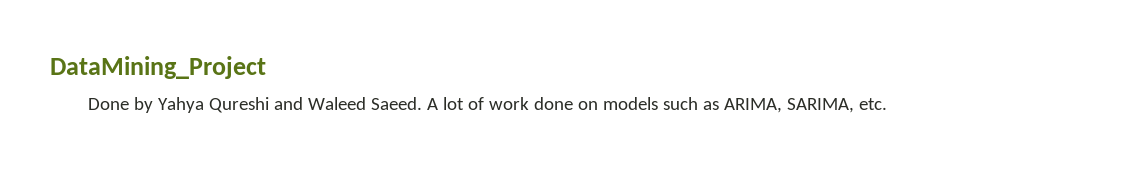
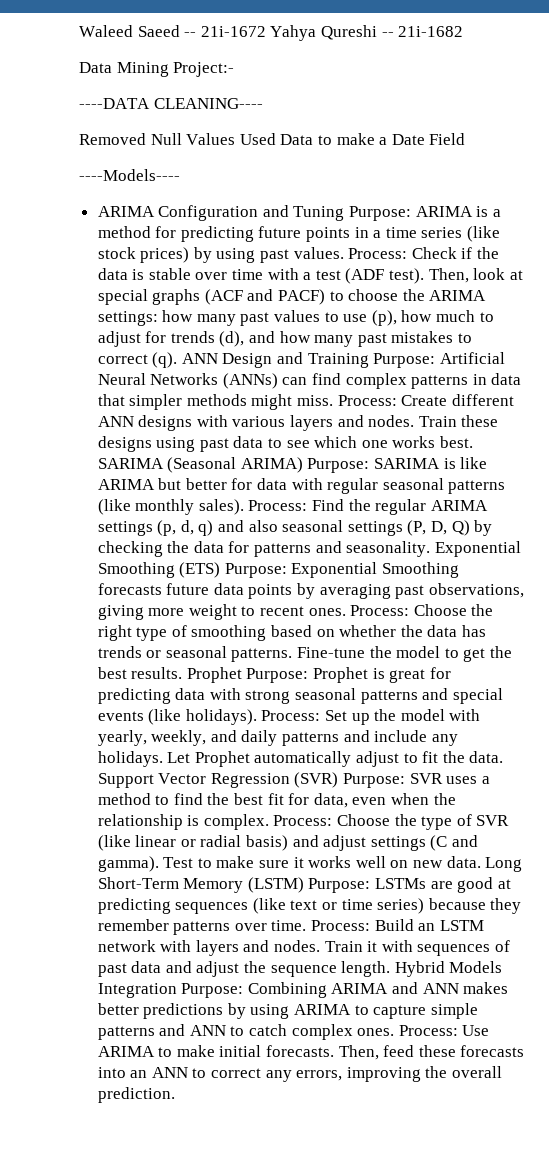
[50,56,266,79] [88,97,888,113] DataMining_Project // Done by Yahya Qureshi and Waleed Saeed. A lot of work done on models such as ARIMA, SARIMA, etc. -> [79,25,464,41] [79,62,235,77] [79,98,263,109] [79,133,466,145] [79,169,180,181] [97,205,501,221] [97,226,501,242] [97,247,500,263] [97,268,523,284] [97,289,487,305] [97,310,494,326] [97,331,473,347] [97,352,505,368] [97,373,522,389] [97,394,514,410] [97,415,499,431] [97,436,474,452] [97,457,488,473] [97,478,506,494] [97,499,488,515] [97,520,493,536] [97,541,521,557] [97,562,460,578] [97,583,524,599] [97,604,494,620] [97,625,487,641] [97,646,513,662] [97,667,451,683] [97,688,503,704] [97,709,481,725] [97,730,458,746] [97,751,504,767] [97,772,490,788] [97,793,456,808] [97,814,510,830] [97,835,479,851] [97,856,523,872] [97,877,511,893] [97,898,522,914] [97,919,484,935] [97,940,511,956] [97,961,503,977] [97,982,509,998] [97,1003,478,1019] [97,1024,490,1040] [97,1045,525,1060] [97,1066,503,1082] [97,1087,175,1103] Waleed Saeed -- 21i-1672 Yahya Qureshi -- 21i-1682 // Data Mining Project:- // ----DATA CLEANING---- // Removed Null Values Used Data to make a Date Field // ----Models---- // ARIMA Configuration and Tuning Purpose: ARIMA is a method for predicting future points in a time series (like stock prices) by using past values. Process: Check if the data is stable over time with a test (ADF test). Then, look at special graphs (ACF and PACF) to choose the ARIMA settings: how many past values to use (p), how much to adjust for trends (d), and how many past mistakes to correct (q). ANN Design and Training Purpose: Artificial Neural Networks (ANNs) can find complex patterns in data that simpler methods might miss. Process: Create different ANN designs with various layers and nodes. Train these designs using past data to see which one works best. SARIMA (Seasonal ARIMA) Purpose: SARIMA is like ARIMA but better for data with regular seasonal patterns (like monthly sales). Process: Find the regular ARIMA settings (p, d, q) and also seasonal settings (P, D, Q) by checking the data for patterns and seasonality. Exponential Smoothing (ETS) Purpose: Exponential Smoothing forecasts future data points by averaging past observations, giving more weight to recent ones. Process: Choose the right type of smoothing based on whether the data has trends or seasonal patterns. Fine-tune the model to get the best results. Prophet Purpose: Prophet is great for predicting data with strong seasonal patterns and special events (like holidays). Process: Set up the model with yearly, weekly, and daily patterns and include any holidays. Let Prophet automatically adjust to fit the data. Support Vector Regression (SVR) Purpose: SVR uses a method to find the best fit for data, even when the relationship is complex. Process: Choose the type of SVR (like linear or radial basis) and adjust settings (C and gamma). Test to make sure it works well on new data. Long Short-Term Memory (LSTM) Purpose: LSTMs are good at predicting sequences (like text or time series) because they remember patterns over time. Process: Build an LSTM network with layers and nodes. Train it with sequences of past data and adjust the sequence length. Hybrid Models Integration Purpose: Combining ARIMA and ANN makes better predictions by using ARIMA to capture simple patterns and ANN to catch complex ones. Process: Use ARIMA to make initial forecasts. Then, feed these forecasts into an ANN to correct any errors, improving the overall prediction.

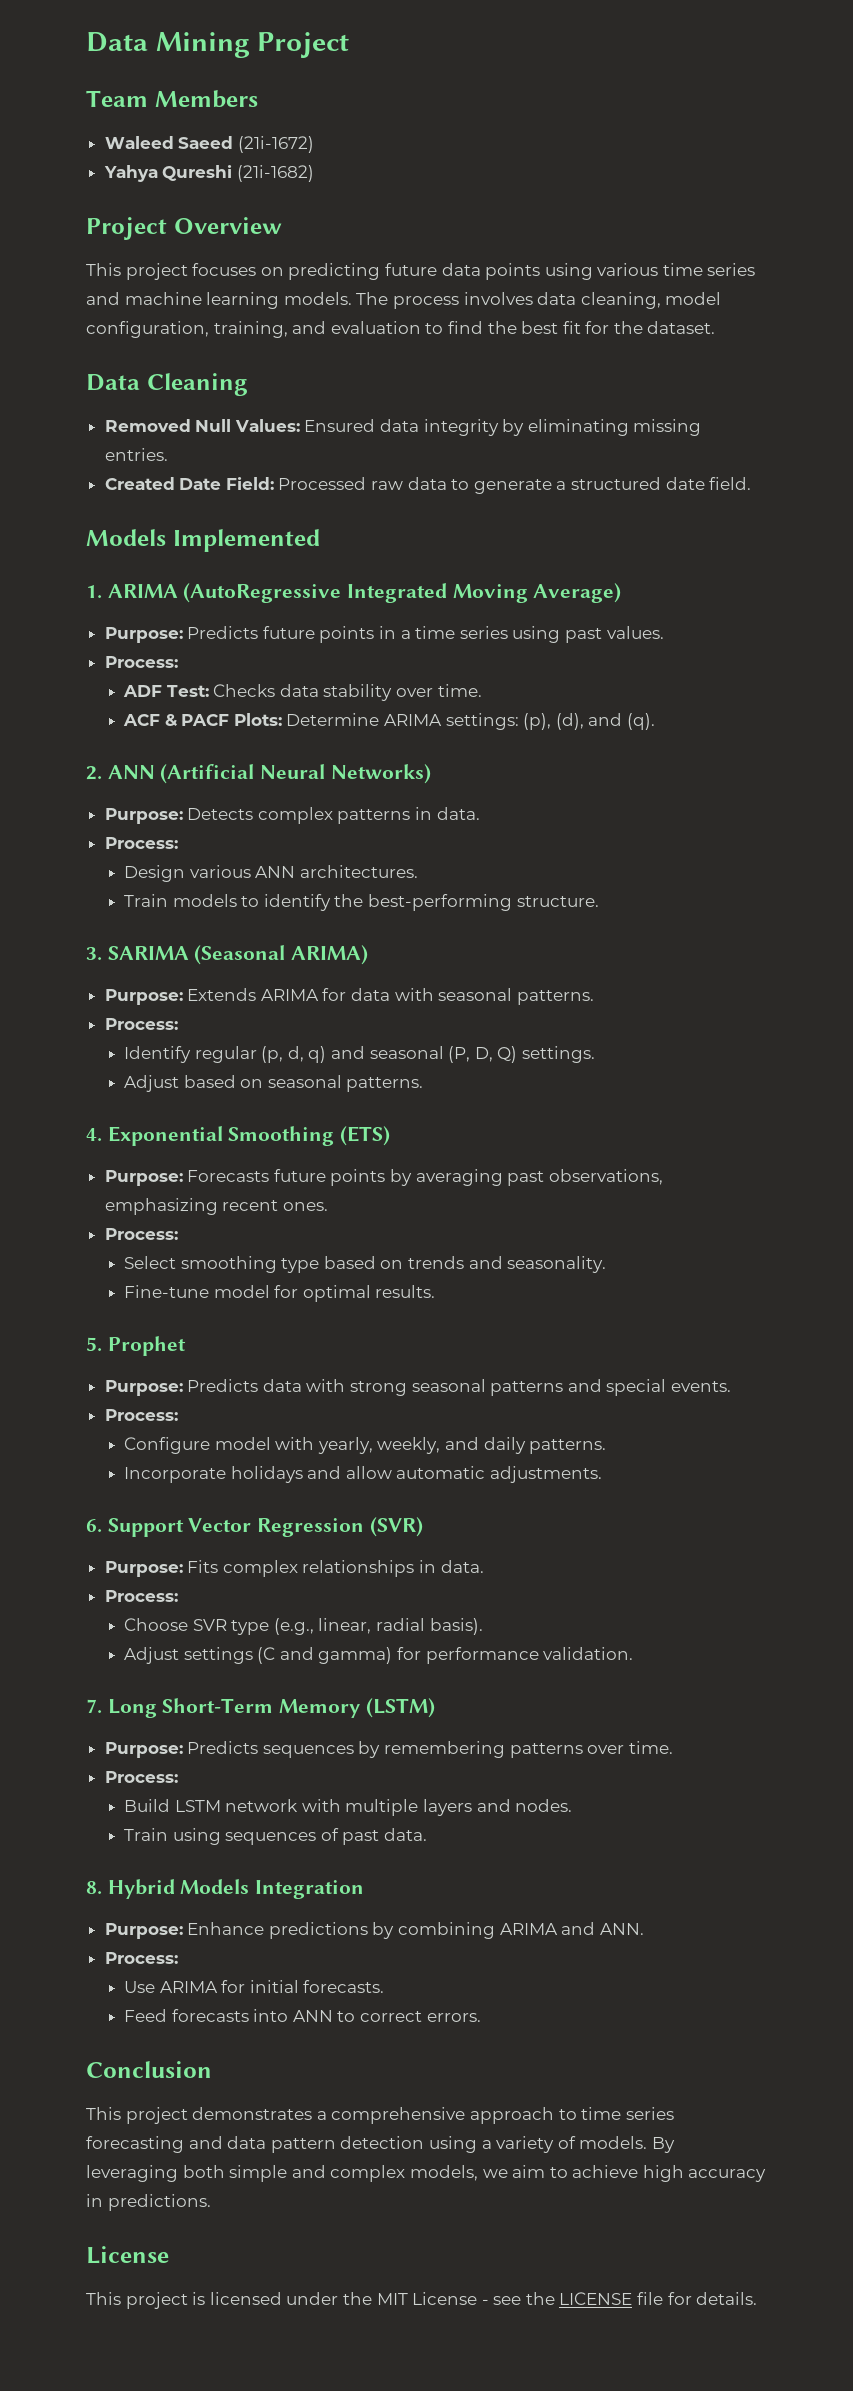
[79,25,464,41] [79,62,235,77] [79,98,263,109] [79,133,466,145] [79,169,180,181] [97,205,501,221] [97,226,254,242] Waleed Saeed -- 21i-1672 Yahya Qureshi -- 21i-1682 // Data Mining Project:- // ----DATA CLEANING---- // Removed Null Values Used Data to make a Date Field // ----Models---- // ARIMA Configuration and Tuning Purpose: ARIMA is a method for predicting -> [86,32,350,58] [86,90,258,108] [104,136,314,153] [103,165,314,182] [86,217,282,240] [86,263,756,280] [86,292,722,309] [86,321,716,338] [86,373,248,396] [104,419,702,436] [104,448,168,461] [104,477,752,494] [86,529,320,552] [86,583,622,603] [104,626,259,643] Data Mining Project // Team Members // Waleed Saeed (21i-1672) // Yahya Qureshi (21i-1682) // Project Overview // This project focuses on predicting future data points using various time series and machine learning models. The process involves data cleaning, model configuration, training, and evaluation to find the best fit for the dataset. // Data Cleaning // Removed Null Values: Ensured data integrity by eliminating missing entries. // Created Date Field: Processed raw data to generate a structured date field. // Models Implemented // 1. ARIMA (AutoRegressive Integrated Moving Average) // Purpose: Predicts
[467,226,501,242] [97,247,212,263] (like stock prices) by -> (508, 632) none
[348,247,500,259] [97,268,523,284] [97,289,487,305] [97,310,494,326] [97,331,473,347] [97,352,505,368] [97,373,522,389] [97,394,514,410] [97,415,499,431] [97,436,474,452] [97,457,488,473] [97,478,506,494] [97,499,488,515] [97,520,493,536] [97,541,521,557] [97,562,460,578] [97,583,244,595] Process: Check if the data is stable over time with a test (ADF test). Then, look at special graphs (ACF and PACF) to choose the ARIMA settings: how many past values to use (p), how much to adjust for trends (d), and how many past mistakes to correct (q). ANN Design and Training Purpose: Artificial Neural Networks (ANNs) can find complex patterns in data that simpler methods might miss. Process: Create different ANN designs with various layers and nodes. Train these designs using past data to see which one works best. SARIMA (Seasonal ARIMA) Purpose: SARIMA is like ARIMA but better for data with regular seasonal patterns (like monthly sales). Process: Find the regular ARIMA settings (p, d, q) and also seasonal settings (P, D, Q) by checking the data for patterns and seasonality. Exponential Smoothing (ETS) Purpose: Exponential Smoothing forecasts future data -> [104,656,178,668] [123,684,482,701] [123,713,656,730] [86,764,431,784] [104,807,480,824] [104,837,178,849] [124,865,418,882] [124,894,599,911] [86,945,369,965] [104,988,594,1005] [104,1018,178,1030] [124,1046,596,1063] [124,1075,424,1092] [86,1126,391,1146] [104,1169,326,1186] // Process: // ADF Test: Checks data stability over time. // ACF & PACF Plots: Determine ARIMA settings: (p), (d), and (q). // 2. ANN (Artificial Neural Networks) // Purpose: Detects complex patterns in data. // Process: // Design various ANN architectures. // Train models to identify the best-performing structure. // 3. SARIMA (Seasonal ARIMA) // Purpose: Extends ARIMA for data with seasonal patterns. // Process: // Identify regular (p, d, q) and seasonal (P, D, Q) settings. // Adjust based on seasonal patterns. // 4. Exponential Smoothing (ETS) // Purpose: Forecasts future
[97,604,256,620] giving more weight to -> [104,1198,218,1215] emphasizing
[350,604,494,616] [97,625,487,641] [97,646,513,662] [97,667,127,679] Process: Choose the right type of smoothing based on whether the data has trends or seasonal patterns. Fine-tune the model to get the best -> [104,1228,178,1240] [124,1256,607,1273] [124,1285,371,1302] // Process: // Select smoothing type based on trends and seasonality. // Fine-tune model for optimal
[186,667,451,683] [97,688,171,704] Prophet Purpose: Prophet is great for predicting -> [86,1336,186,1356] [104,1379,259,1396] // 5. Prophet // Purpose: Predicts
[97,709,397,725] events (like holidays). Process: Set up the -> [671,1381,732,1392] [104,1409,178,1421] [124,1437,211,1454] events. // Process: // Configure
[282,730,458,746] [97,751,504,767] [97,772,490,788] [97,793,456,808] [97,814,510,830] [97,835,479,851] [97,856,523,872] [97,877,511,893] [97,898,522,914] [97,919,169,931] patterns and include any holidays. Let Prophet automatically adjust to fit the data. Support Vector Regression (SVR) Purpose: SVR uses a method to find the best fit for data, even when the relationship is complex. Process: Choose the type of SVR (like linear or radial basis) and adjust settings (C and gamma). Test to make sure it works well on new data. Long Short-Term Memory (LSTM) Purpose: LSTMs are good at predicting sequences (like text or time series) because they remember -> [529,1439,607,1454] [124,1466,603,1483] [86,1517,423,1537] [104,1560,484,1577] [104,1590,178,1602] [124,1618,483,1635] [124,1647,634,1664] [86,1698,435,1718] [104,1741,506,1758] patterns. // Incorporate holidays and allow automatic adjustments. // 6. Support Vector Regression (SVR) // Purpose: Fits complex relationships in data. // Process: // Choose SVR type (e.g., linear, radial basis). // Adjust settings (C and gamma) for performance validation. // 7. Long Short-Term Memory (LSTM) // Purpose: Predicts sequences by remembering
[311,919,436,931] Process: Build an -> [104,1771,178,1783] [124,1799,171,1812] // Process: // Build
[195,940,511,956] [97,961,503,977] [97,982,509,998] [97,1003,478,1019] [97,1024,458,1040] layers and nodes. Train it with sequences of past data and adjust the sequence length. Hybrid Models Integration Purpose: Combining ARIMA and ANN makes better predictions by using ARIMA to capture simple patterns and ANN to catch complex ones. Process: -> [345,1799,573,1816] [124,1828,428,1845] [86,1879,365,1899] [104,1922,644,1939] [104,1952,178,1964] multiple layers and nodes. // Train using sequences of past data. // 8. Hybrid Models Integration // Purpose: Enhance predictions by combining ARIMA and ANN. // Process: //
[158,1045,215,1057] to make -> [221,1980,246,1993] for
[338,1045,456,1060] Then, feed these -> [124,2009,168,2022] // Feed
[130,1070,148,1078] an -> (289, 2015) none
[265,1066,503,1082] [97,1087,175,1103] any errors, improving the overall prediction. -> [426,2013,481,2022] [86,2061,212,2078] [86,2107,674,2124] [86,2136,675,2153] [86,2165,767,2182] [86,2194,211,2211] [86,2246,169,2264] [86,2292,758,2309] errors. // Conclusion // This project demonstrates a comprehensive approach to time series forecasting and data pattern detection using a variety of models. By leveraging both simple and complex models, we aim to achieve high accuracy in predictions. // License // This project is licensed under the MIT License - see the LICENSE file for details.

